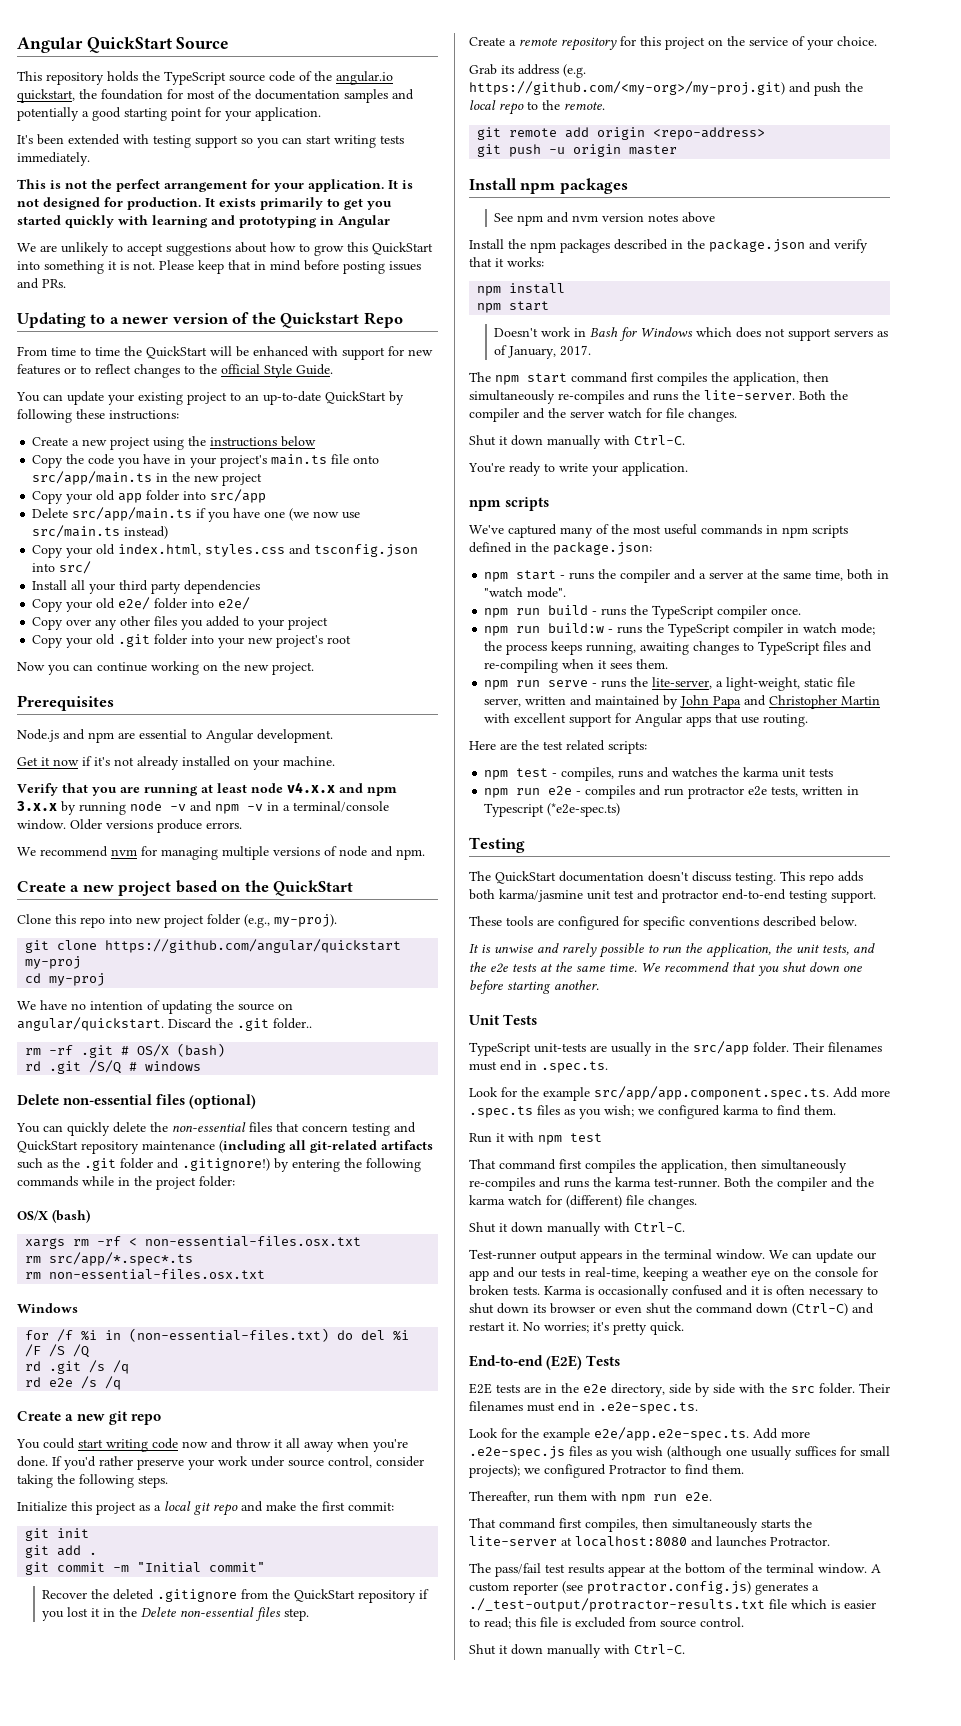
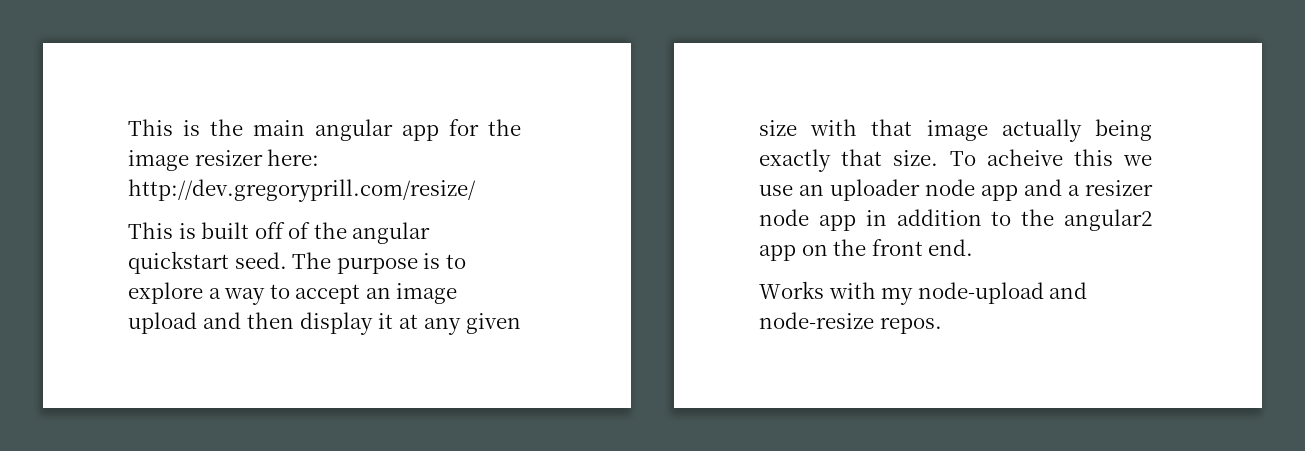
[17,37,230,53] [17,71,393,85] [17,89,414,103] [17,107,321,121] [17,134,404,148] [17,152,90,166] [17,179,413,192] [17,197,392,210] [17,215,390,228] [17,242,433,256] [17,260,421,274] [17,278,66,289] [17,312,403,328] [17,346,433,360] [17,364,333,378] [16,391,404,405] [17,409,179,423] [32,436,317,450] [32,454,380,468] [32,471,263,486] [32,489,267,504] [32,507,361,522] [32,525,169,539] [32,544,419,558] [32,561,92,574] [32,580,261,594] [32,597,251,612] [32,616,329,630] [32,634,352,648] [17,661,314,675] [17,695,114,711] [17,729,333,743] [17,756,335,770] [17,782,397,796] [17,801,389,815] [17,819,242,833] [17,846,425,860] [17,880,354,896] [17,914,337,928] [25,939,402,953] [25,956,82,969] [25,973,106,986] [17,1000,293,1014] [17,1017,312,1031] [25,1043,226,1058] [25,1060,202,1074] [17,1094,257,1109] [16,1122,416,1136] [17,1140,433,1154] [17,1158,421,1172] [17,1176,235,1190] [17,1209,90,1223] [25,1236,362,1249] [25,1252,194,1266] [25,1269,266,1280] [17,1303,78,1313] [25,1328,410,1342] [25,1344,90,1358] [25,1360,130,1374] [25,1376,122,1390] [17,1411,162,1425] [16,1438,408,1452] [17,1456,424,1470] [17,1474,168,1488] [17,1501,394,1516] [25,1528,90,1541] [25,1545,98,1558] [25,1562,266,1575] [42,1589,430,1603] [42,1607,310,1621] [469,36,877,51] [469,64,586,78] [469,81,863,96] [469,100,605,115] [477,127,766,140] [477,144,678,157] [469,178,628,194] [494,212,716,226] [469,239,868,253] [469,257,544,267] [477,283,566,296] [477,301,550,313] [494,327,889,341] [494,345,592,359] [469,372,829,386] [469,390,848,404] [469,408,737,422] [469,435,685,449] [468,462,688,476] [469,497,550,511] [469,524,848,538] [469,542,652,555] [484,569,890,583] [484,587,567,598] [484,605,802,619] [484,623,876,637] [484,641,873,655] [484,659,669,673] [484,677,856,691] [484,695,881,709] [484,713,809,727] [469,740,647,754] [484,767,834,781] [484,785,860,799] [484,803,621,817] [469,837,525,853] [469,871,863,885] [469,889,876,903] [469,916,857,930] [469,943,875,958] [469,962,862,976] [469,980,599,994] [469,1014,538,1025] [469,1041,882,1056] [469,1060,608,1073] [469,1086,890,1101] [469,1105,836,1119] [469,1132,602,1145] [469,1159,847,1173] [469,1177,874,1191] [469,1195,697,1209] [469,1222,685,1236] [469,1249,876,1263] [469,1267,878,1281] [469,1285,878,1299] [469,1303,874,1316] [469,1321,684,1335] [469,1355,621,1370] [469,1383,890,1397] [469,1401,698,1414] [469,1427,810,1442] [469,1446,890,1460] [469,1464,744,1478] [469,1491,712,1504] [469,1518,812,1532] [469,1536,830,1547] [469,1563,881,1577] [469,1581,819,1595] [469,1598,876,1612] [469,1617,744,1629] [469,1644,685,1658] Angular QuickStart Source // This repository holds the TypeScript source code of the angular.io quickstart, the foundation for most of the documentation samples and potentially a good starting point for your application. // It's been extended with testing support so you can start writing tests immediately. // This is not the perfect arrangement for your application. It is not designed for production. It exists primarily to get you started quickly with learning and prototyping in Angular // We are unlikely to accept suggestions about how to grow this QuickStart into something it is not. Please keep that in mind before posting issues and PRs. // Updating to a newer version of the Quickstart Repo // From time to time the QuickStart will be enhanced with support for new features or to reflect changes to the official Style Guide. // You can update your existing project to an up-to-date QuickStart by following these instructions: // Create a new project using the instructions below // Copy the code you have in your project's main.ts file onto src/app/main.ts in the new project // Copy your old app folder into src/app // Delete src/app/main.ts if you have one (we now use src/main.ts instead) // Copy your old index.html, styles.css and tsconfig.json into src/ // Install all your third party dependencies // Copy your old e2e/ folder into e2e/ // Copy over any other files you added to your project // Copy your old .git folder into your new project's root // Now you can continue working on the new project. // Prerequisites // Node.js and npm are essential to Angular development. // Get it now if it's not already installed on your machine. // Verify that you are running at least node v4.x.x and npm 3.x.x by running node -v and npm -v in a terminal/console window. Older versions produce errors. // We recommend nvm for managing multiple versions of node and npm. // Create a new project based on the QuickStart // Clone this repo into new project folder (e.g., my-proj). // git clone https://github.com/angular/quickstart my-proj // cd my-proj // We have no intention of updating the source on angular/quickstart. Discard the .git folder.. // rm -rf .git # OS/X (bash) // rd .git /S/Q # windows // Delete non-essential files (optional) // You can quickly delete the non-essential files that concern testing and QuickStart repository maintenance (including all git-related artifacts such as the .git folder and .gitignore!) by entering the following commands while in the project folder: // OS/X (bash) // xargs rm -rf < non-essential-files.osx.txt // rm src/app/*.spec*.ts // rm non-essential-files.osx.txt // Windows // for /f %i in (non-essential-files.txt) do del %i /F /S /Q // rd .git /s /q // rd e2e /s /q // Create a new git repo // You could start writing code now and throw it all away when you're done. If you'd rather preserve your work under source control, consider taking the following steps. // Initialize this project as a local git repo and make the first commit: // git init // git add . // git commit -m "Initial commit" // Recover the deleted .gitignore from the QuickStart repository if you lost it in the Delete non-essential files step. // Create a remote repository for this project on the service of your choice. // Grab its address (e.g. https://github.com/<my-org>/my-proj.git) and push the local repo to the remote. // git remote add origin <repo-address> // git push -u origin master // Install npm packages // See npm and nvm version notes above // Install the npm packages described in the package.json and verify that it works: // npm install // npm start // Doesn't work in Bash for Windows which does not support servers as of January, 2017. // The npm start command first compiles the application, then simultaneously re-compiles and runs the lite-server. Both the compiler and the server watch for file changes. // Shut it down manually with Ctrl-C. // You're ready to write your application. // npm scripts // We've captured many of the most useful commands in npm scripts defined in the package.json: // npm start - runs the compiler and a server at the same time, both in "watch mode". // npm run build - runs the TypeScript compiler once. // npm run build:w - runs the TypeScript compiler in watch mode; the process keeps running, awaiting changes to TypeScript files and re-compiling when it sees them. // npm run serve - runs the lite-server, a light-weight, static file server, written and maintained by John Papa and Christopher Martin with excellent support for Angular apps that use routing. // Here are the test related scripts: // npm test - compiles, runs and watches the karma unit tests // npm run e2e - compiles and run protractor e2e tests, written in Typescript (*e2e-spec.ts) // Testing // The QuickStart documentation doesn't discuss testing. This repo adds both karma/jasmine unit test and protractor end-to-end testing support. // These tools are configured for specific conventions described below. // It is unwise and rarely possible to run the application, the unit tests, and the e2e tests at the same time. We recommend that you shut down one before starting another. // Unit Tests // TypeScript unit-tests are usually in the src/app folder. Their filenames must end in .spec.ts. // Look for the example src/app/app.component.spec.ts. Add more .spec.ts files as you wish; we configured karma to find them. // Run it with npm test // That command first compiles the application, then simultaneously re-compiles and runs the karma test-runner. Both the compiler and the karma watch for (different) file changes. // Shut it down manually with Ctrl-C. // Test-runner output appears in the terminal window. We can update our app and our tests in real-time, keeping a weather eye on the console for broken tests. Karma is occasionally confused and it is often necessary to shut down its browser or even shut the command down (Ctrl-C) and restart it. No worries; it's pretty quick. // End-to-end (E2E) Tests // E2E tests are in the e2e directory, side by side with the src folder. Their filenames must end in .e2e-spec.ts. // Look for the example e2e/app.e2e-spec.ts. Add more .e2e-spec.js files as you wish (although one usually suffices for small projects); we configured Protractor to find them. // Thereafter, run them with npm run e2e. // That command first compiles, then simultaneously starts the lite-server at localhost:8080 and launches Protractor. // The pass/fail test results appear at the bottom of the terminal window. A custom reporter (see protractor.config.js) generates a ./_test-output/protractor-results.txt file which is easier to read; this file is excluded from source control. // Shut it down manually with Ctrl-C. -> [128,119,521,141] [128,149,320,171] [128,179,476,202] [128,222,431,244] [128,251,466,274] [128,282,458,305] [128,312,521,335] [759,119,1152,142] [759,149,1152,172] [759,179,1153,201] [759,209,1152,231] [759,239,974,261] [759,281,1088,305] [759,312,942,334] This is the main angular app for the image resizer here: http://dev.gregoryprill.com/resize/ // This is built off of the angular quickstart seed. The purpose is to explore a way to accept an image upload and then display it at any given size with that image actually being exactly that size. To acheive this we use an uploader node app and a resizer node app in addition to the angular2 app on the front end. // Works with my node-upload and node-resize repos.

